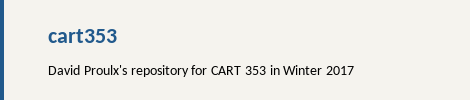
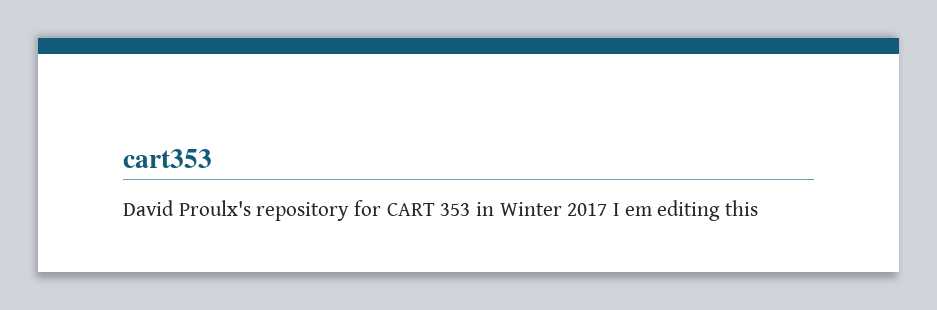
(355, 70) none -> [613,200,759,221] I em editing this

